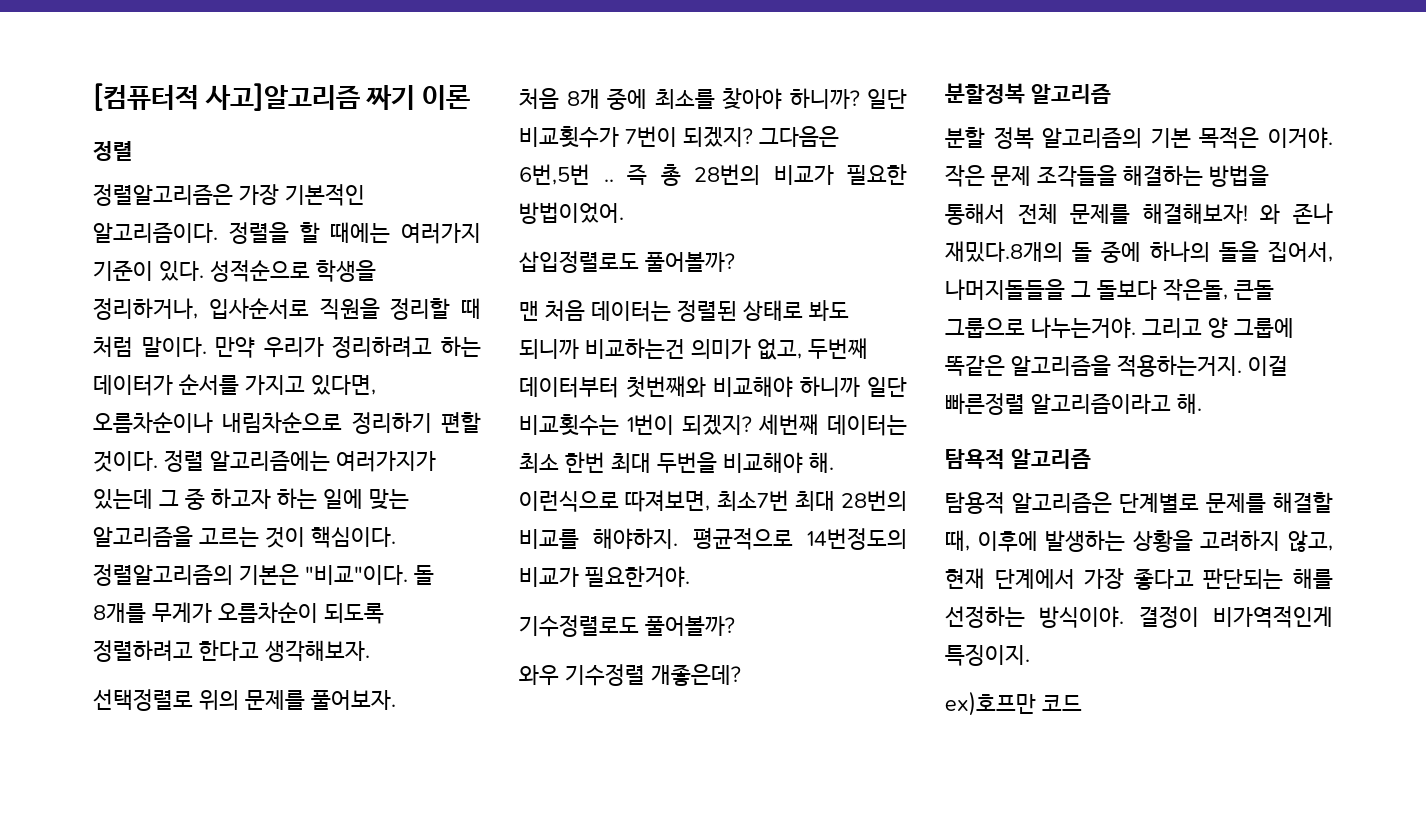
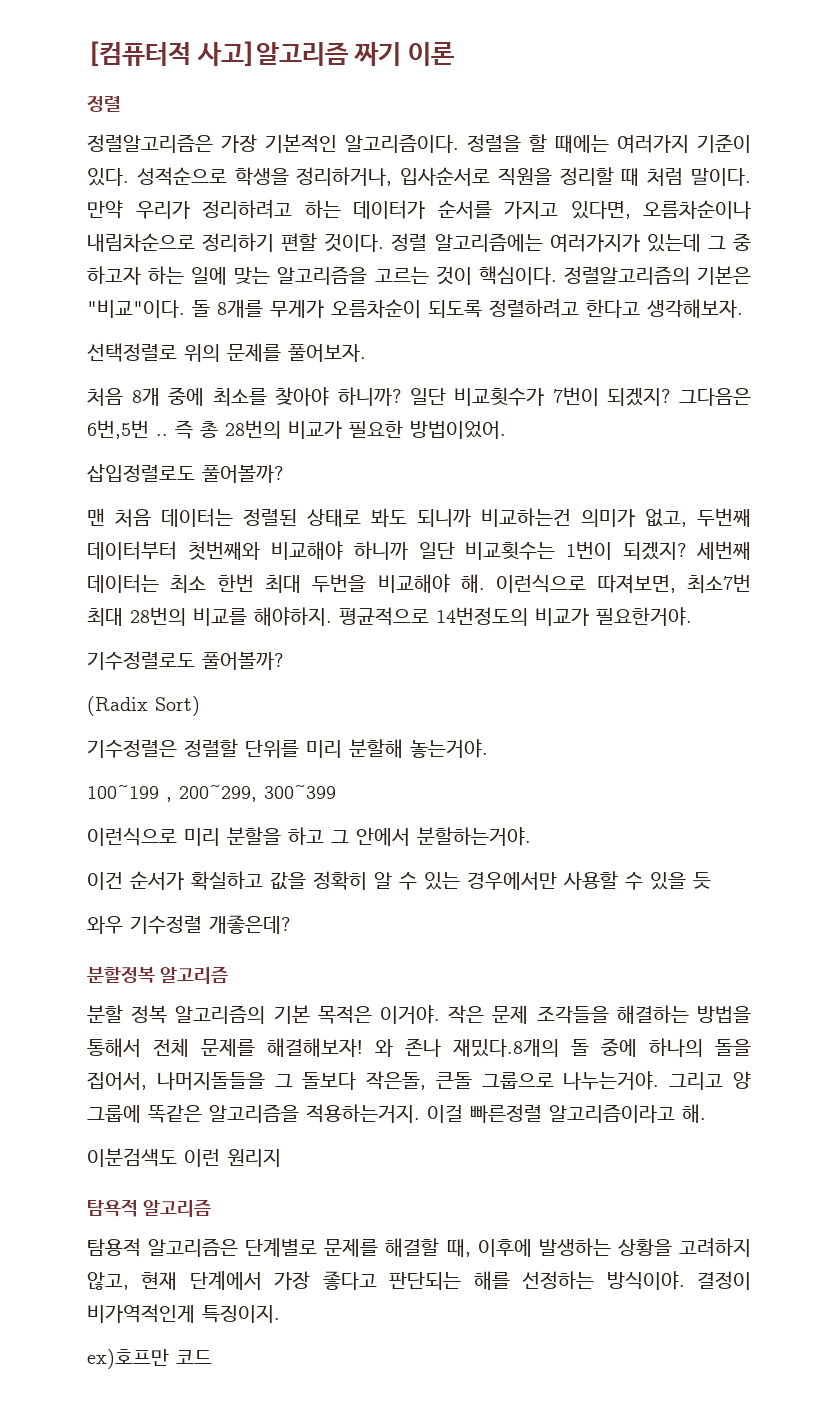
(735, 626) none -> [87,696,200,716] [87,739,488,758] [87,784,336,802] [87,827,531,846] [87,871,711,890] // (Radix Sort) // 기수정렬은 정렬할 단위를 미리 분할해 놓는거야. // 100~199 , 200~299, 300~399 // 이런식으로 미리 분할을 하고 그 안에서 분할하는거야. // 이건 순서가 확실하고 값을 정확히 알 수 있는 경우에서만 사용할 수 있을 듯
(1202, 403) none -> [87,1148,281,1167] // 이분검색도 이런 원리지

